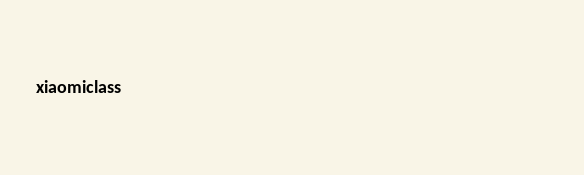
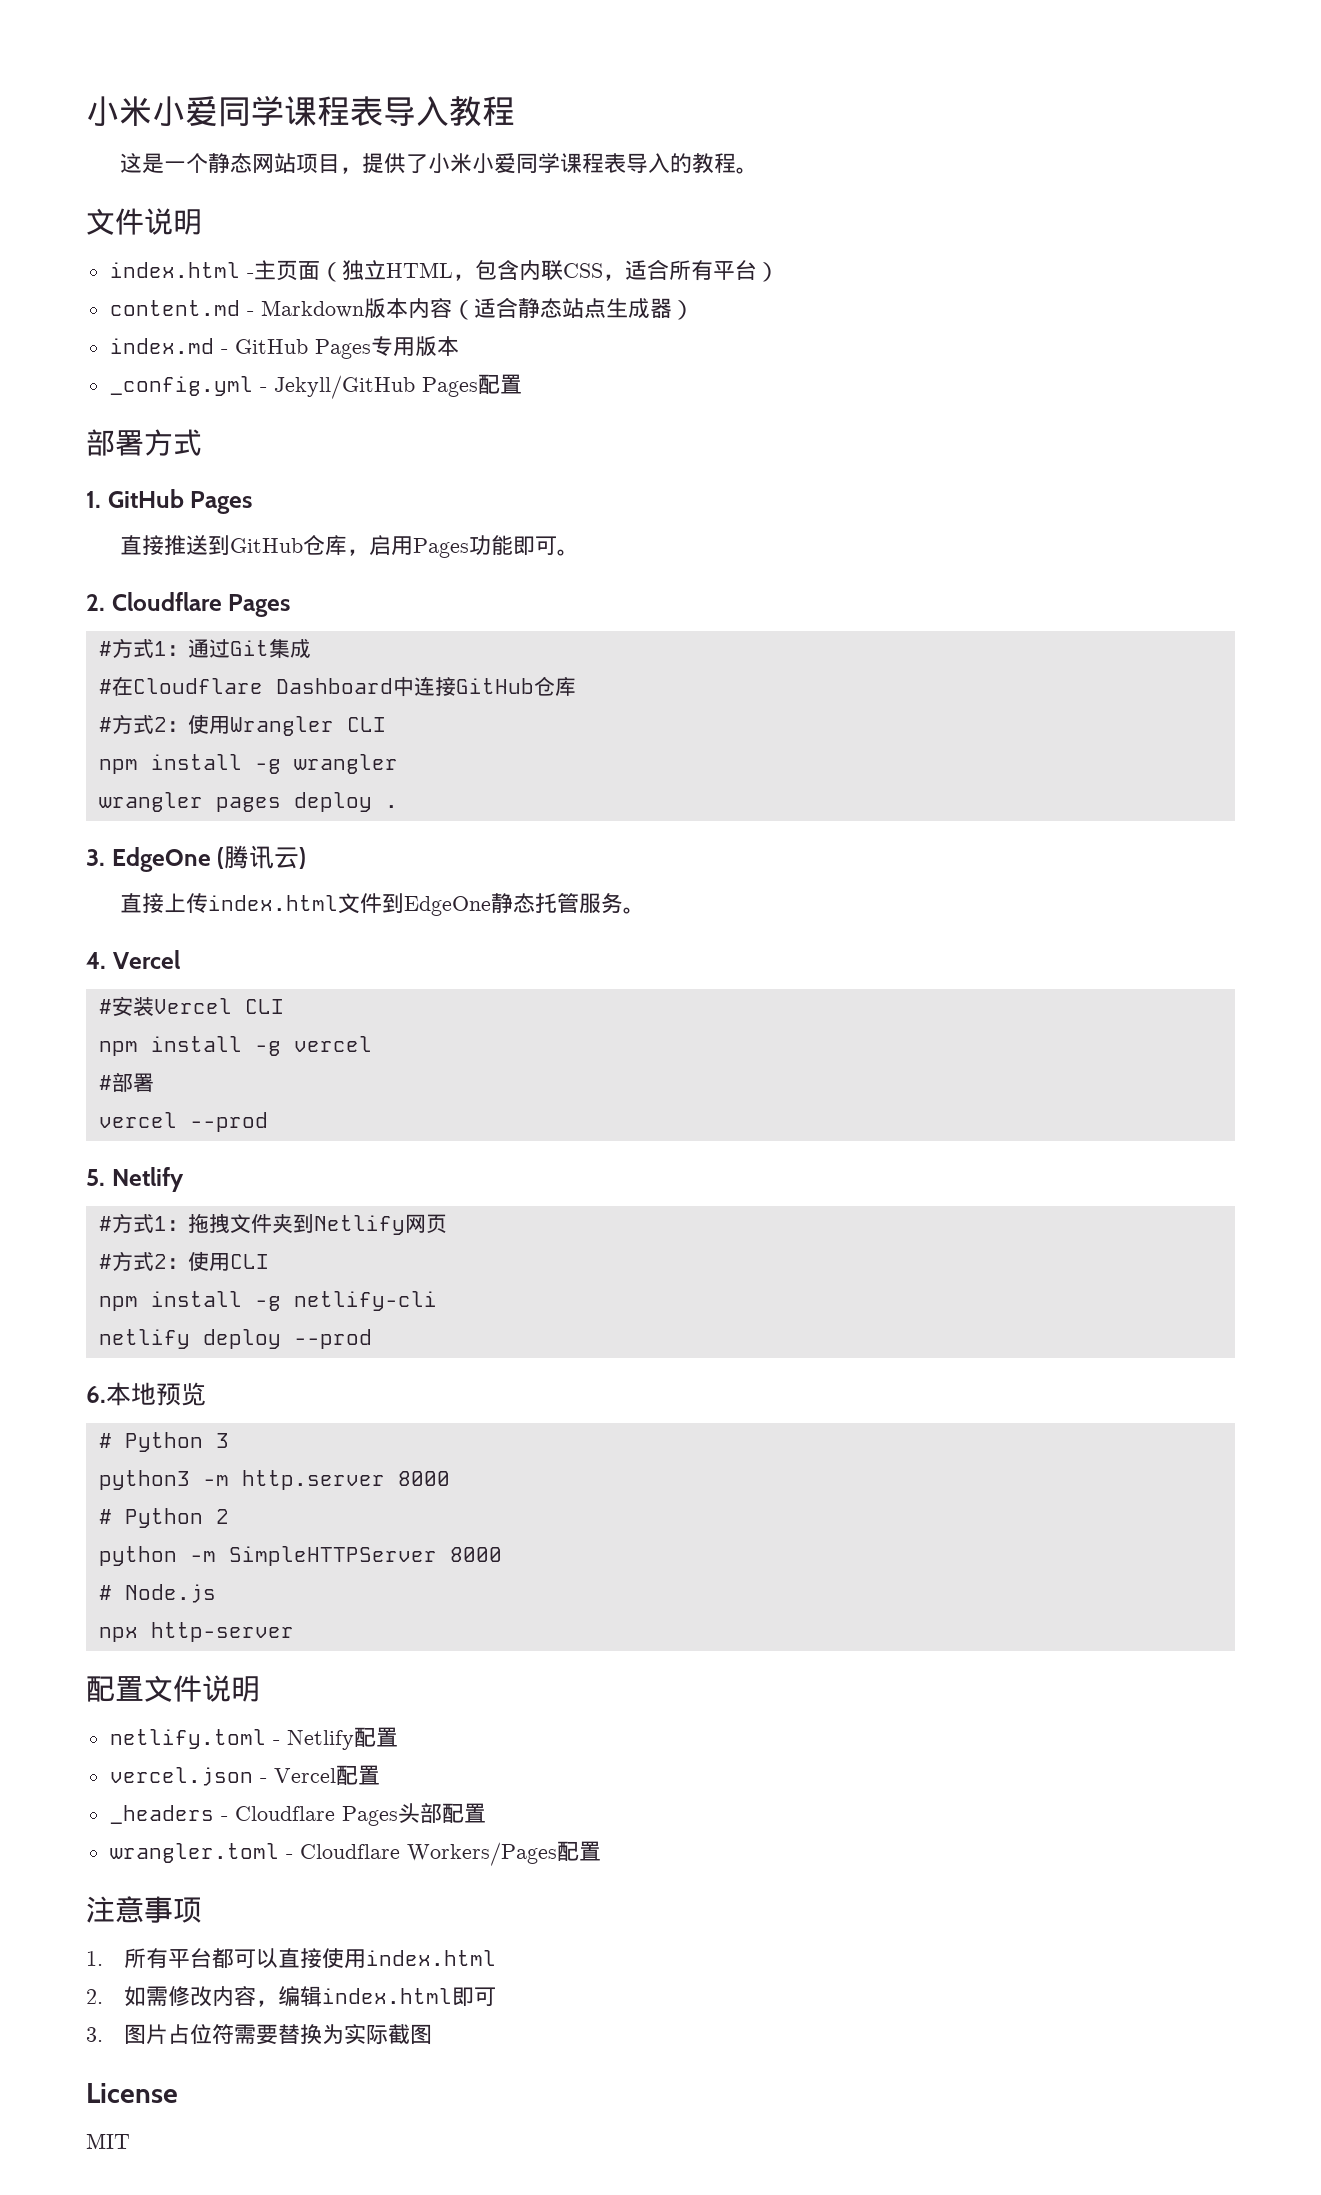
[36,80,121,93] xiaomiclass -> [86,96,515,127] [119,153,758,174] [86,208,202,235] [109,259,779,282] [109,297,694,320] [109,336,459,359] [109,374,522,399] [86,429,202,456] [86,489,253,514] [119,535,579,558] [86,592,291,617] [98,638,311,658] [98,676,576,697] [98,714,386,736] [98,754,398,774] [98,792,398,812] [86,845,307,872] [119,893,645,916] [86,950,180,969] [98,996,284,1016] [98,1036,372,1056] [98,1072,154,1092] [98,1112,268,1132] [86,1167,184,1192] [98,1213,447,1235] [98,1251,269,1271] [98,1291,437,1311] [98,1329,372,1349] [86,1382,206,1406] [98,1432,229,1452] [98,1470,450,1490] [98,1508,229,1528] [98,1546,502,1566] [98,1584,216,1603] [98,1622,294,1642] [86,1675,260,1702] [109,1727,398,1750] [109,1765,380,1786] [109,1803,486,1826] [109,1841,601,1866] [86,1896,202,1923] [86,1948,496,1969] [86,1986,496,2007] [86,2024,432,2045] [86,2083,178,2103] [86,2133,130,2149] 小米小爱同学课程表导入教程 // 这是一个静态网站项目，提供了小米小爱同学课程表导入的教程。 // 文件说明 // index.html -主页面（独立HTML，包含内联CSS，适合所有平台） // content.md - Markdown版本内容（适合静态站点生成器） // index.md - GitHub Pages专用版本 // _config.yml - Jekyll/GitHub Pages配置 // 部署方式 // 1. GitHub Pages // 直接推送到GitHub仓库，启用Pages功能即可。 // 2. Cloudflare Pages // #方式1：通过Git集成 // #在Cloudflare Dashboard中连接GitHub仓库 // #方式2：使用Wrangler CLI // npm install -g wrangler // wrangler pages deploy . // 3. EdgeOne (腾讯云) // 直接上传index.html文件到EdgeOne静态托管服务。 // 4. Vercel // #安装Vercel CLI // npm install -g vercel // #部署 // vercel --prod // 5. Netlify // #方式1：拖拽文件夹到Netlify网页 // #方式2：使用CLI // npm install -g netlify-cli // netlify deploy --prod // 6.本地预览 // # Python 3 // python3 -m http.server 8000 // # Python 2 // python -m SimpleHTTPServer 8000 // # Node.js // npx http-server // 配置文件说明 // netlify.toml - Netlify配置 // vercel.json - Vercel配置 // _headers - Cloudflare Pages头部配置 // wrangler.toml - Cloudflare Workers/Pages配置 // 注意事项 // 1.所有平台都可以直接使用index.html // 2.如需修改内容，编辑index.html即可 // 3.图片占位符需要替换为实际截图 // License // MIT

